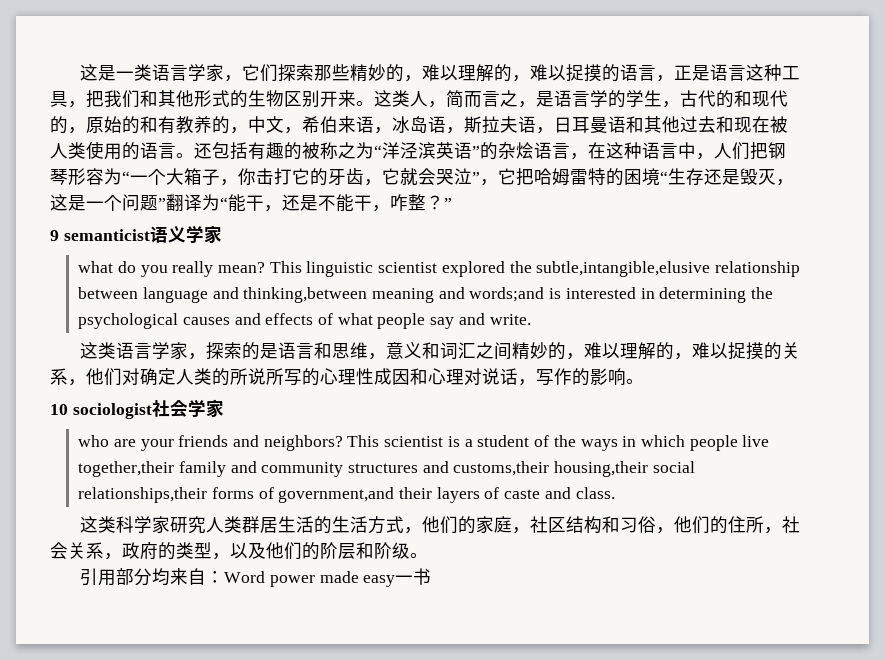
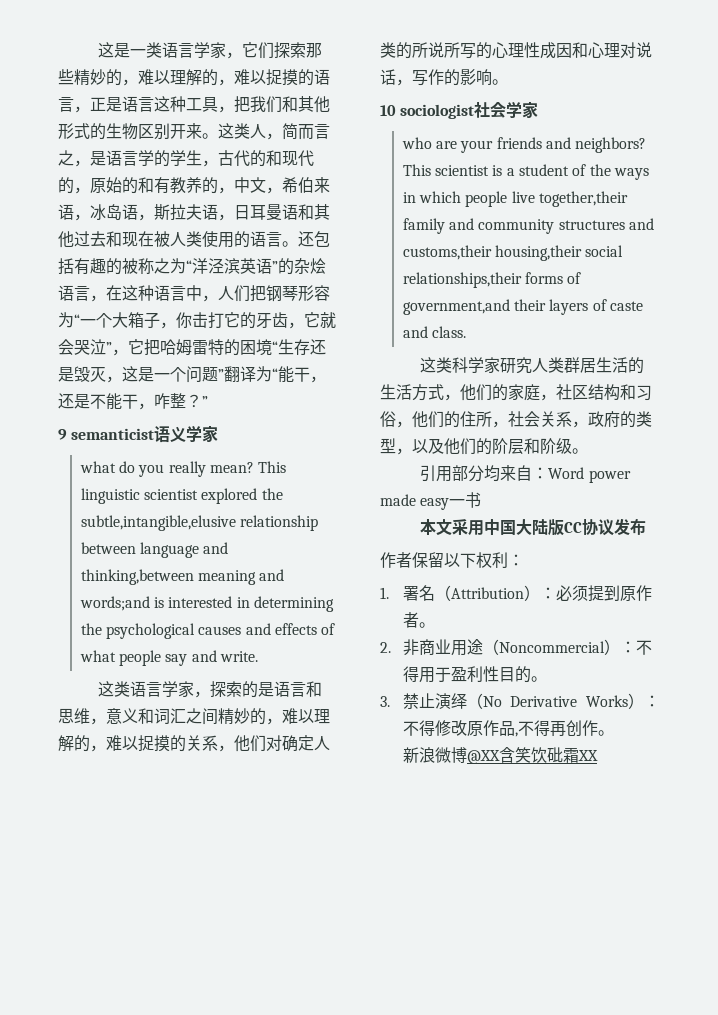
(432, 576) none -> [420,518,647,536] [380,552,524,568] [380,585,652,602] [402,612,435,628] [380,639,652,656] [402,666,547,683] [380,693,660,709] [402,720,614,737] [402,747,598,764] // 本文采用中国大陆版CC协议发布 // 作者保留以下权利： // 1.署名（Attribution）：必须提到原作者。 // 2.非商业用途（Noncommercial）：不得用于盈利性目的。 // 3.禁止演绎（No Derivative Works）：不得修改原作品,不得再创作。 // 新浪微博@XX含笑饮砒霜XX

